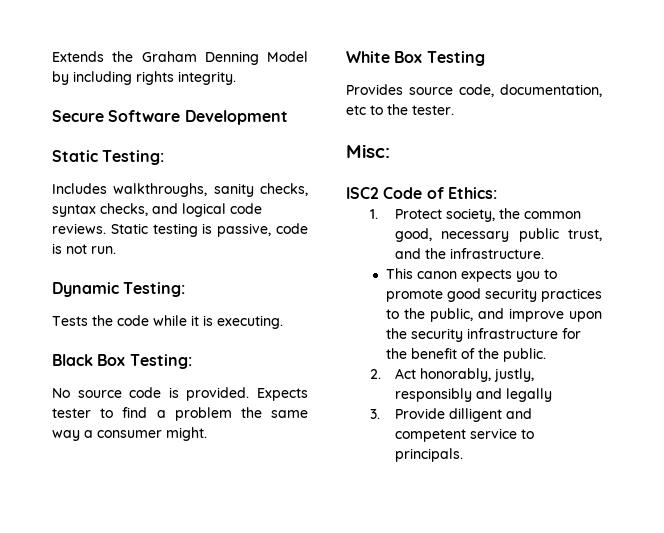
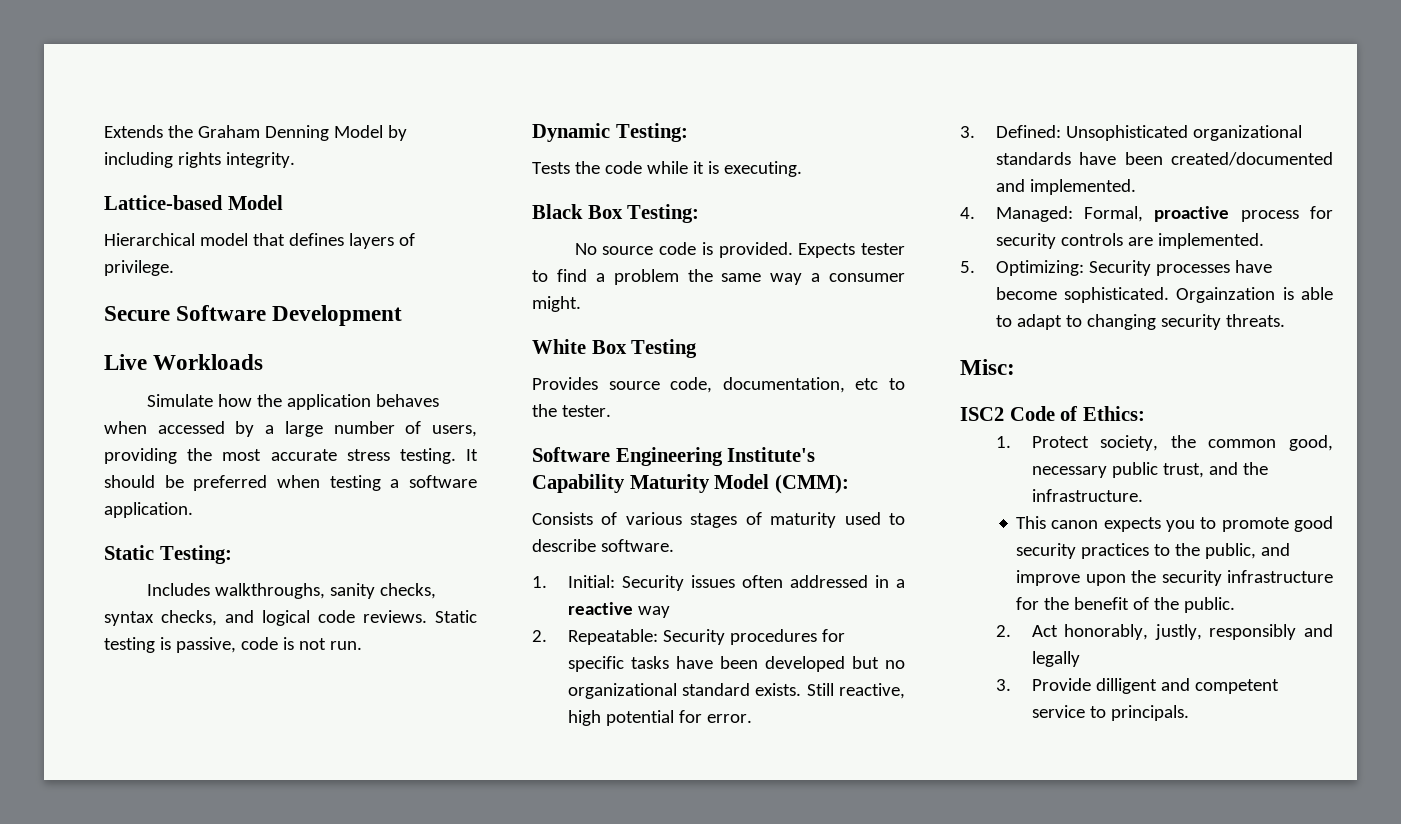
[52,110,288,125] Secure Software Development -> [104,195,283,210] [104,233,415,249] [104,260,174,276] [104,305,403,326] [104,354,264,370] [146,394,439,410] [104,421,477,437] [104,448,478,464] [104,475,477,491] [104,502,193,518] Lattice-based Model // Hierarchical model that defines layers of privilege. // Secure Software Development // Live Workloads // Simulate how the application behaves when accessed by a large number of users, providing the most accurate stress testing. It should be preferred when testing a software application.
(454, 110) none -> [532,447,816,466] [532,474,849,494] [532,512,906,528] [532,539,674,552] [532,575,905,591] [567,602,670,618] [532,629,845,645] [567,656,905,672] [567,683,905,699] [567,710,752,726] [960,125,1302,141] [995,152,1333,166] [995,179,1136,195] [960,206,1333,222] [995,233,1264,249] [960,260,1272,276] [995,287,1333,303] [995,314,1285,330] // Software Engineering Institute's Capability Maturity Model (CMM): // Consists of various stages of maturity used to describe software. // 1. Initial: Security issues often addressed in a reactive way // 2. Repeatable: Security procedures for specific tasks have been developed but no organizational standard exists. Still reactive, high potential for error. // 3. Defined: Unsophisticated organizational standards have been created/documented and implemented. // 4. Managed: Formal, proactive process for security controls are implemented. // 5. Optimizing: Security processes have become sophisticated. Orgainzation is able to adapt to changing security threats.

